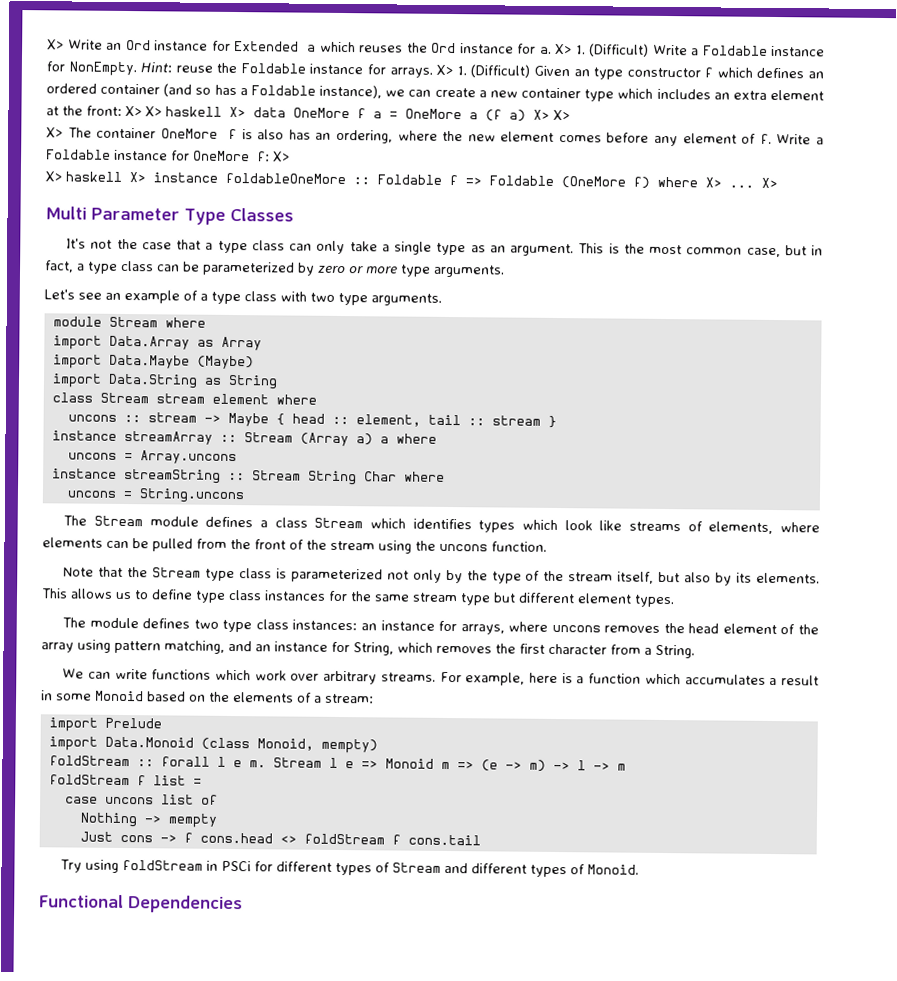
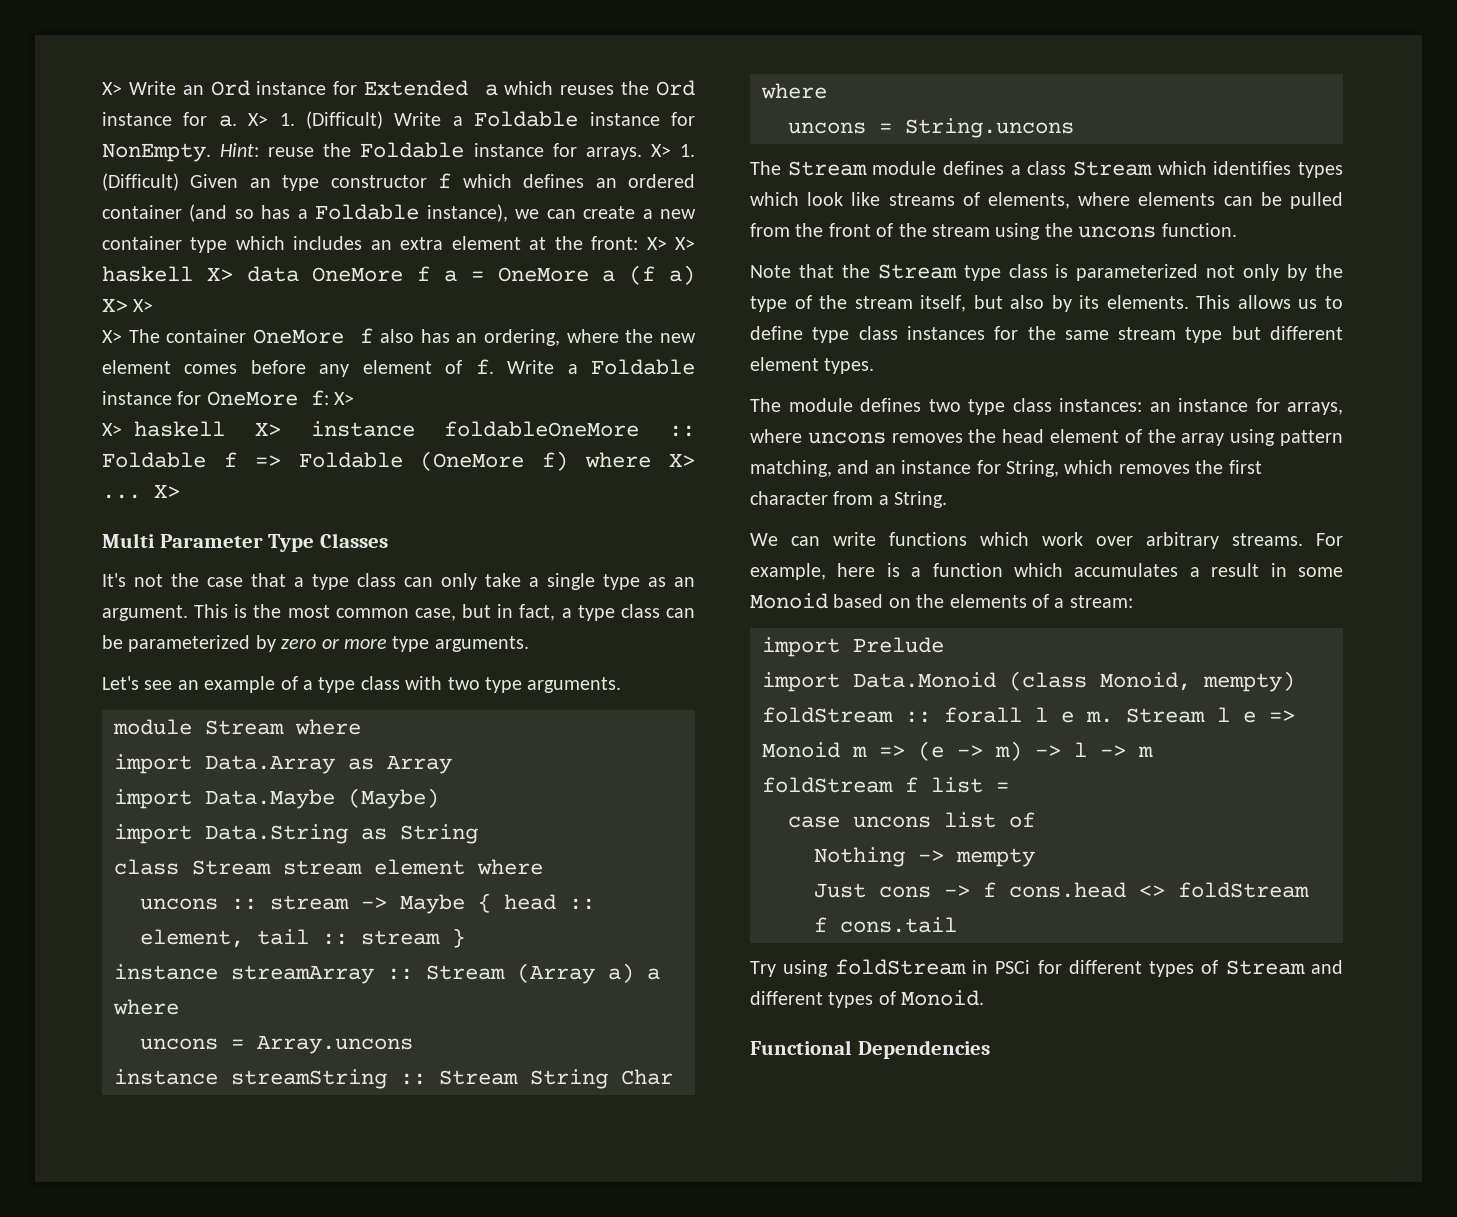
[241,129,253,140] is -> (374, 335) none

